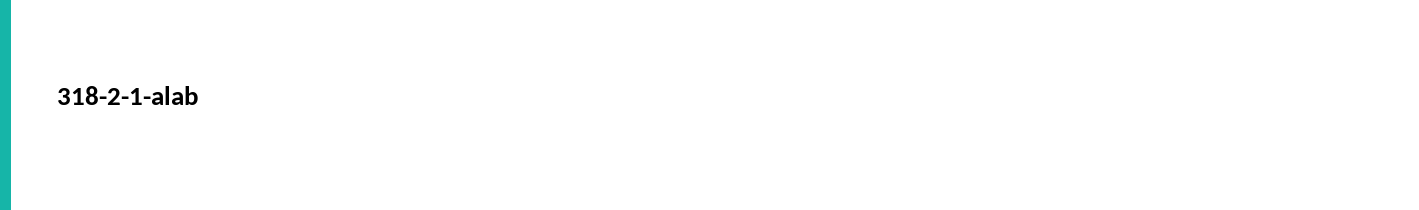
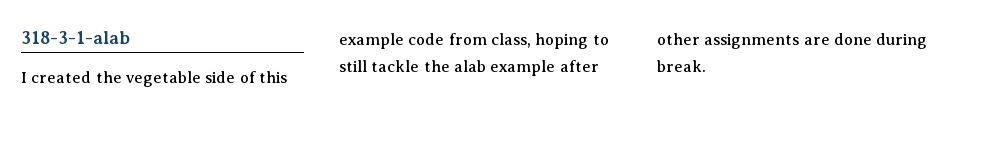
[57,86,198,105] 318-2-1-alab -> [21,31,130,44] [21,71,287,87] [339,33,609,49] [339,60,599,76] [657,33,928,49] [657,60,706,72] 318-3-1-alab // I created the vegetable side of this example code from class, hoping to still tackle the alab example after other assignments are done during break.

